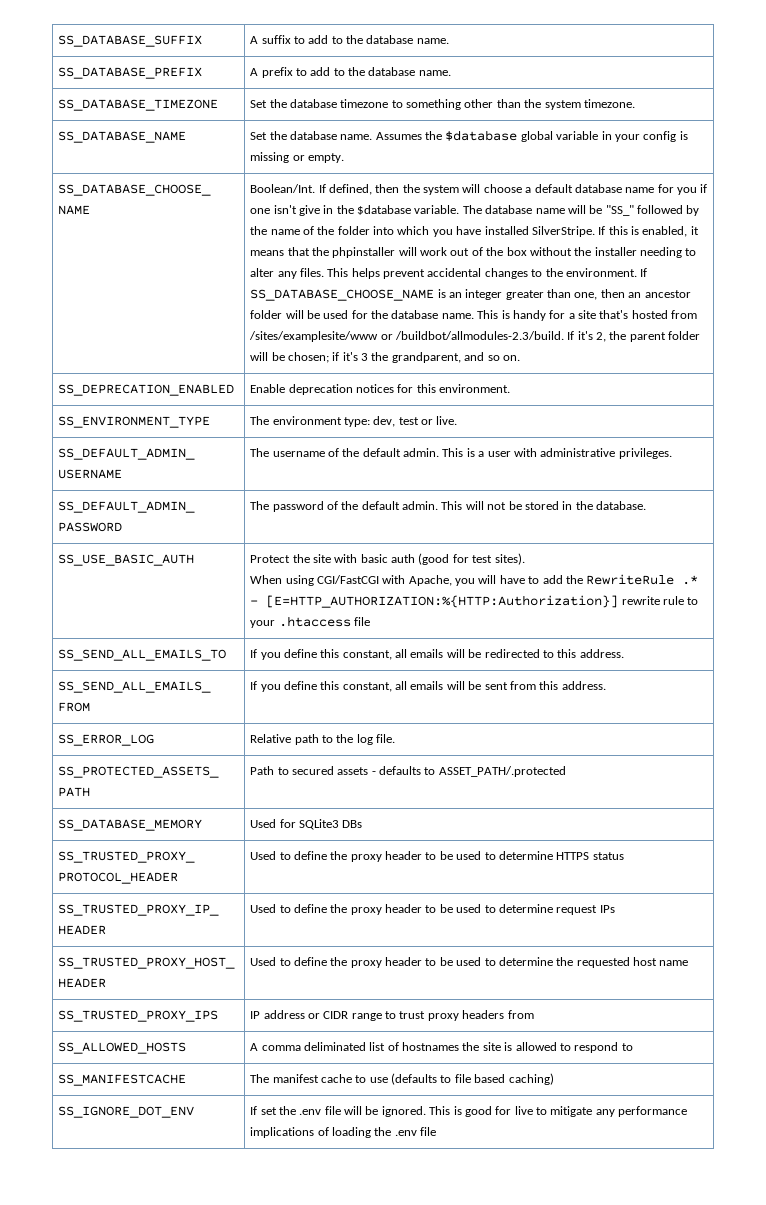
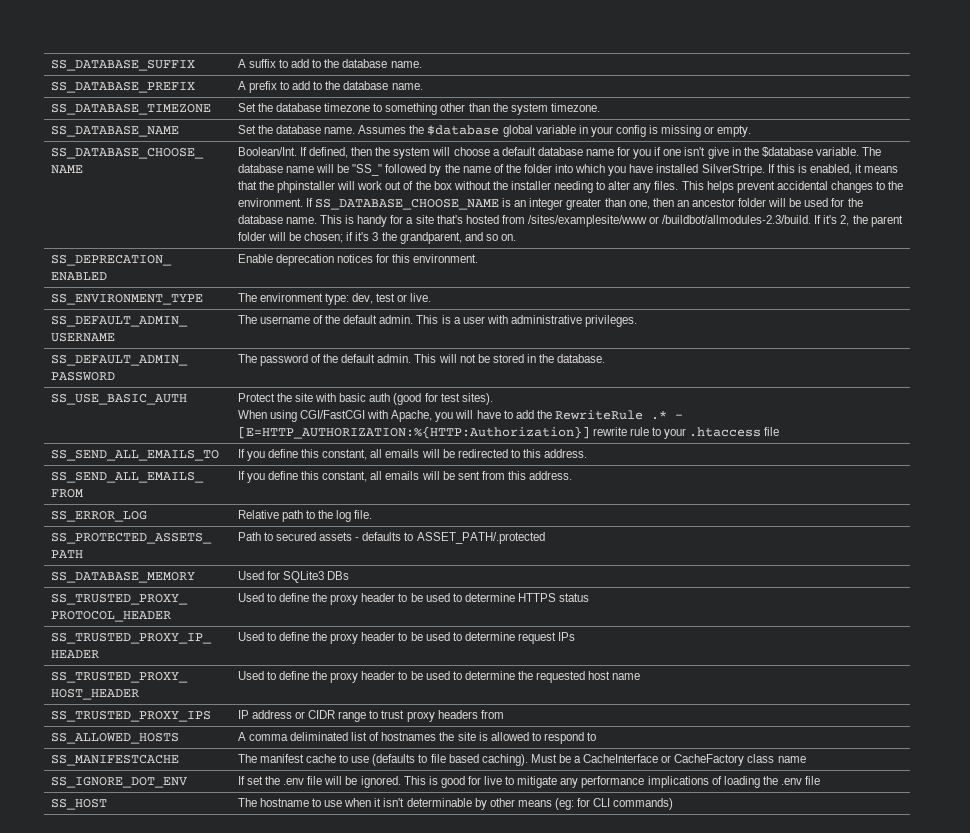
[508,1073,554,1085] caching) -> [481,754,806,766] caching). Must be a CacheInterface or CacheFactory class name
(437, 1131) none -> [50,799,107,810] [237,798,674,810] // SS_HOST | The hostname to use when it isn't determinable by other means (eg: for CLI commands)

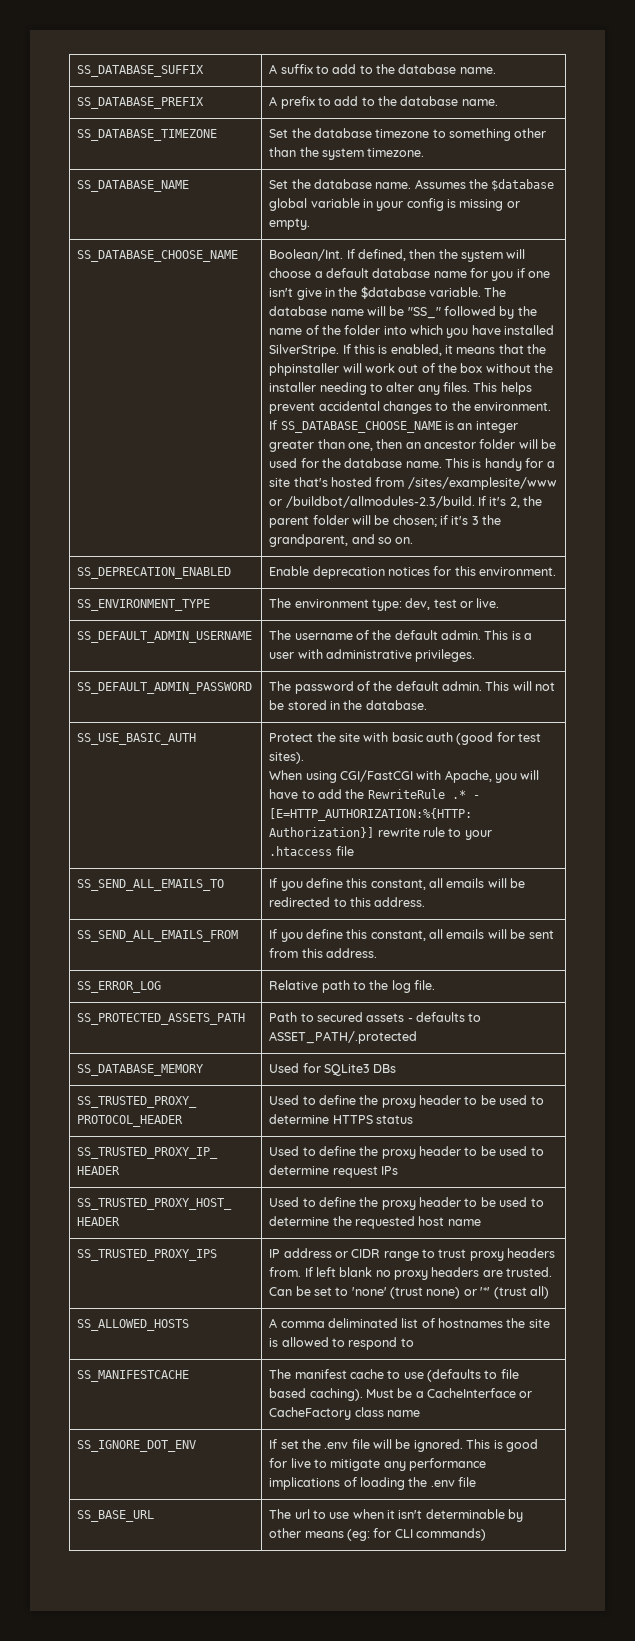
[480,710,504,719] from -> [269,1267,553,1280] [269,1286,549,1299] from. If left blank no proxy headers are trusted. Can be set to 'none' (trust none) or '*' (trust all)
[50,799,107,810] [237,798,309,807] SS_HOST | The hostname -> [77,1510,155,1522] [269,1509,310,1519] SS_BASE_URL | The url

